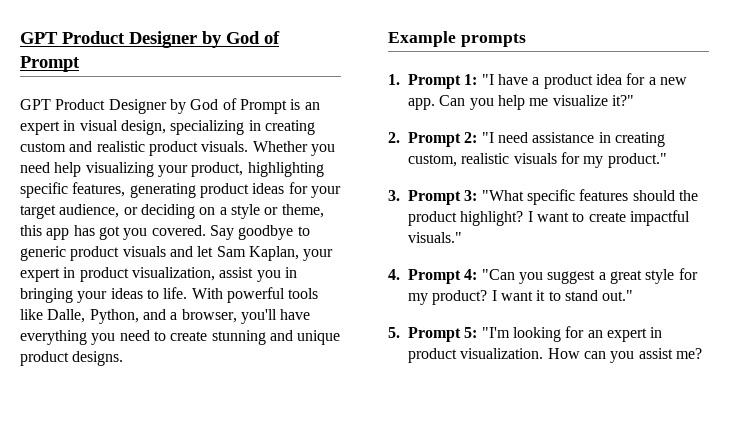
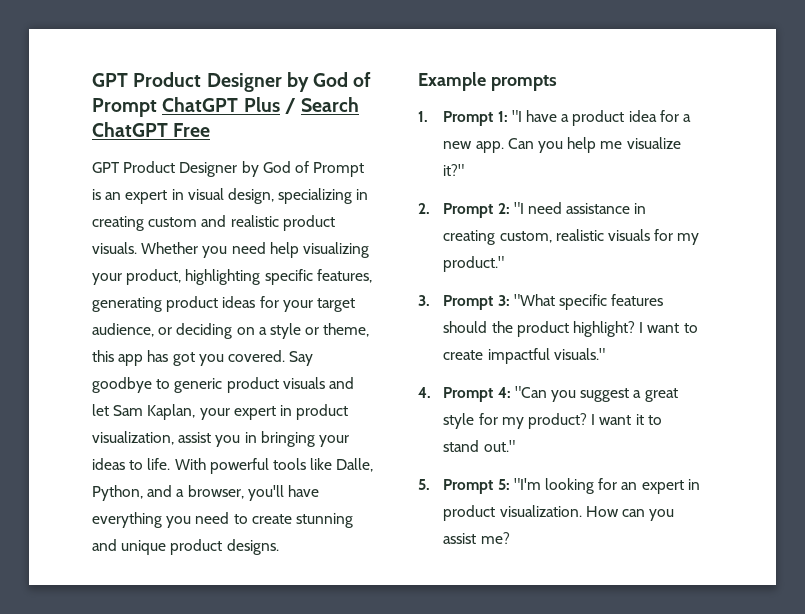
[20,31,280,48] [20,56,80,72] GPT Product Designer by God of Prompt -> [92,72,372,92] [92,97,360,117] [92,122,211,137] GPT Product Designer by God of Prompt ChatGPT Plus / Search ChatGPT Free

